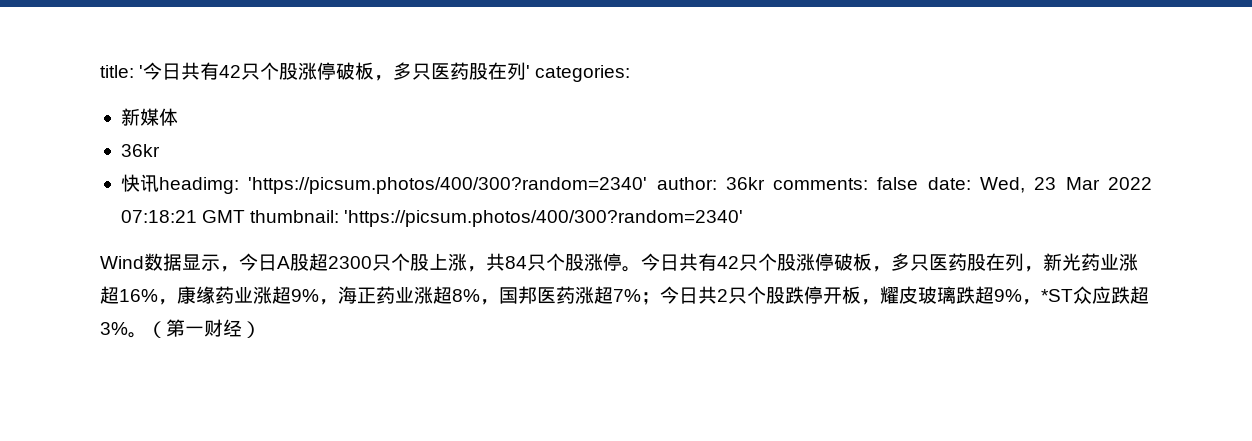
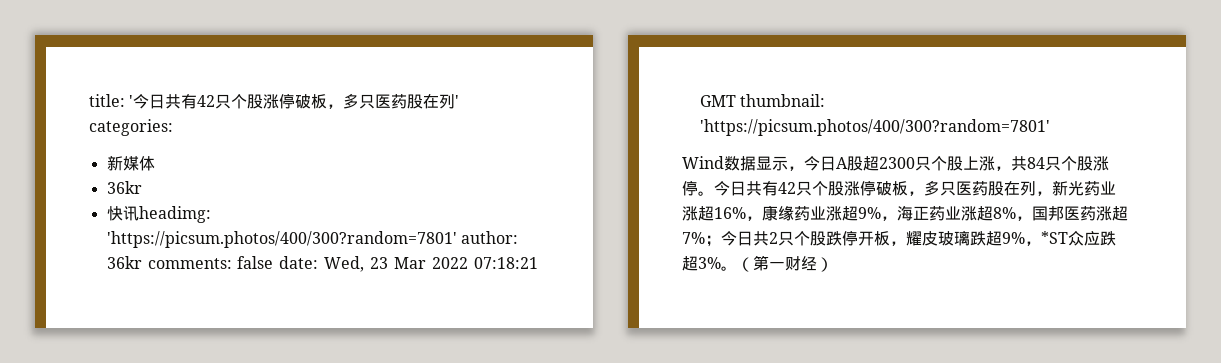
[248,177,648,194] 'https://picsum.photos/400/300?random=2340' -> [106,231,457,248] 'https://picsum.photos/400/300?random=7801'
[344,210,744,227] 'https://picsum.photos/400/300?random=2340' -> [699,119,1050,136] 'https://picsum.photos/400/300?random=7801'

